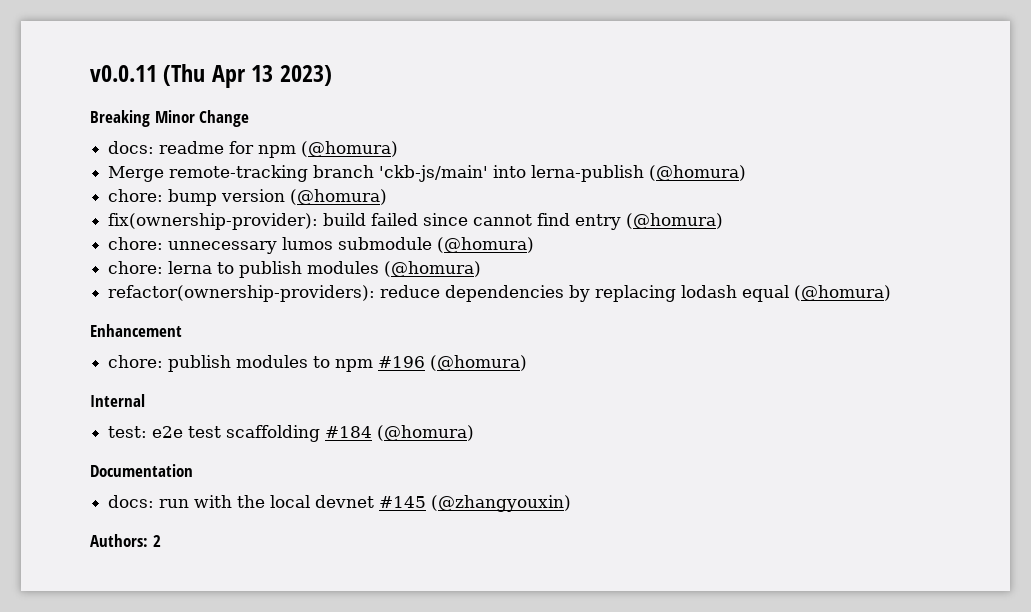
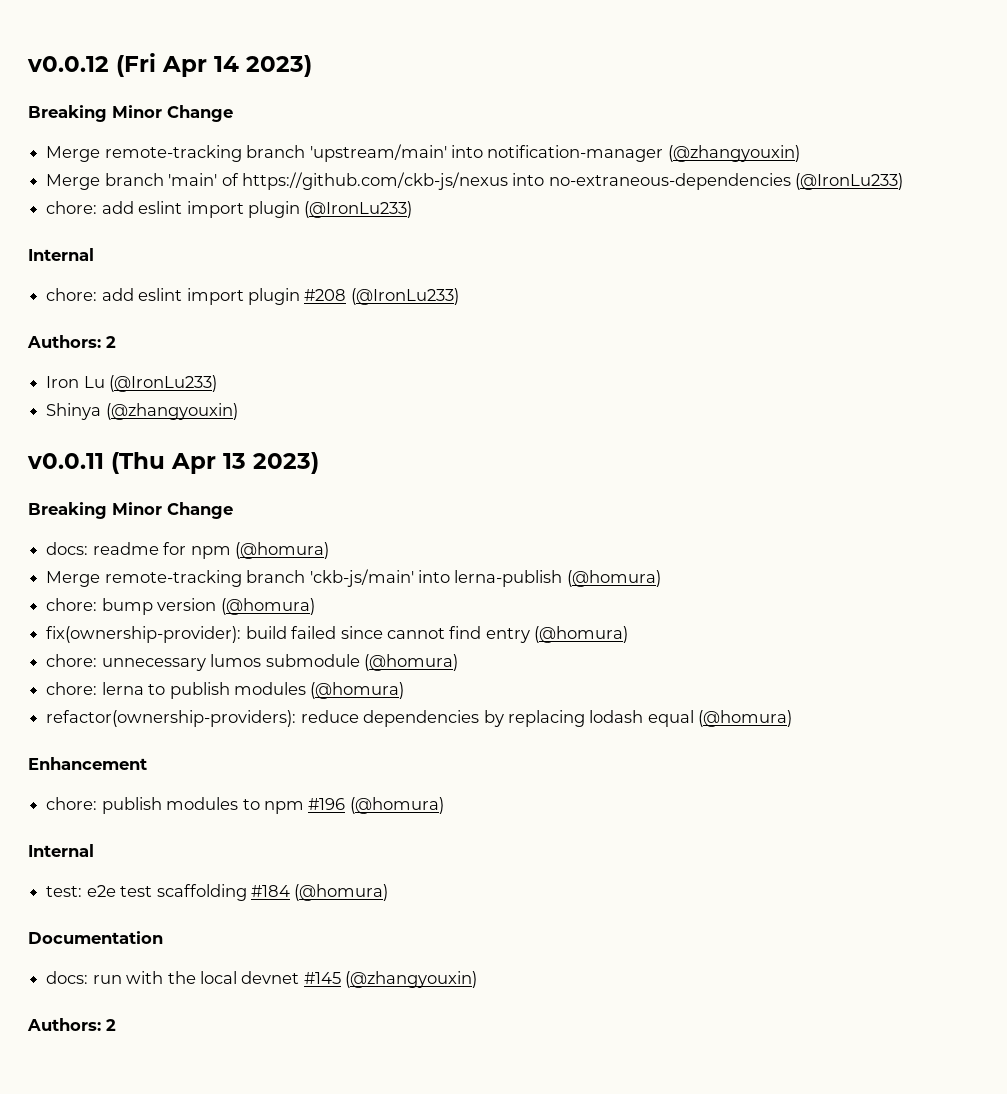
(90, 73) none -> [27,53,312,77] [28,105,233,122] [46,144,800,162] [46,172,904,190] [46,201,413,218] [28,248,94,261] [46,288,459,305] [27,335,116,348] [46,375,218,392] [46,403,238,420] v0.0.12 (Fri Apr 14 2023) // Breaking Minor Change // Merge remote-tracking branch 'upstream/main' into notification-manager (@zhangyouxin) // Merge branch 'main' of https://github.com/ckb-js/nexus into no-extraneous-dependencies (@IronLu233) // chore: add eslint import plugin (@IronLu233) // Internal // chore: add eslint import plugin #208 (@IronLu233) // Authors: 2 // Iron Lu (@IronLu233) // Shinya (@zhangyouxin) //

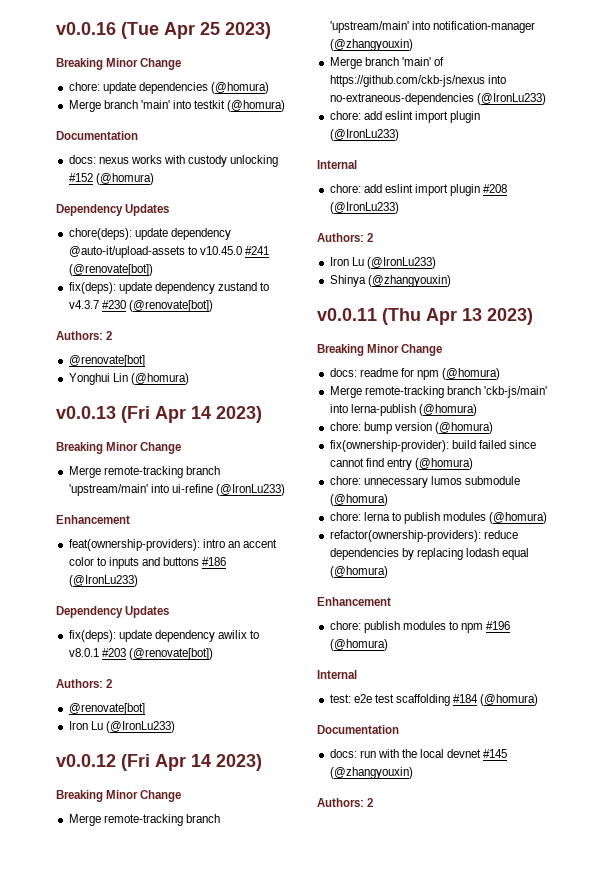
(27, 64) none -> [56,22,271,39] [56,58,182,70] [68,82,269,94] [68,100,286,112] [56,131,138,140] [68,155,279,167] [68,173,154,185] [56,204,170,216] [68,228,231,240] [68,246,269,258] [68,264,153,276] [68,282,270,294] [68,300,213,312] [56,331,113,340] [68,355,145,367] [68,373,189,385] [56,406,262,423] [56,442,182,454] [68,466,220,478] [68,484,285,496] [56,515,130,524] [68,539,277,551] [68,557,227,569] [68,575,138,587] [56,606,170,618] [68,630,260,642] [68,648,213,660] [56,679,113,688] [68,703,145,715] [68,721,175,733] v0.0.16 (Tue Apr 25 2023) // Breaking Minor Change // chore: update dependencies (@homura) // Merge branch 'main' into testkit (@homura) // Documentation // docs: nexus works with custody unlocking #152 (@homura) // Dependency Updates // chore(deps): update dependency @auto-it/upload-assets to v10.45.0 #241 (@renovate[bot]) // fix(deps): update dependency zustand to v4.3.7 #230 (@renovate[bot]) // Authors: 2 // @renovate[bot] // Yonghui Lin (@homura) // v0.0.13 (Fri Apr 14 2023) // Breaking Minor Change // Merge remote-tracking branch 'upstream/main' into ui-refine (@IronLu233) // Enhancement // feat(ownership-providers): intro an accent color to inputs and buttons #186 (@IronLu233) // Dependency Updates // fix(deps): update dependency awilix to v8.0.1 #203 (@renovate[bot]) // Authors: 2 // @renovate[bot] // Iron Lu (@IronLu233) //

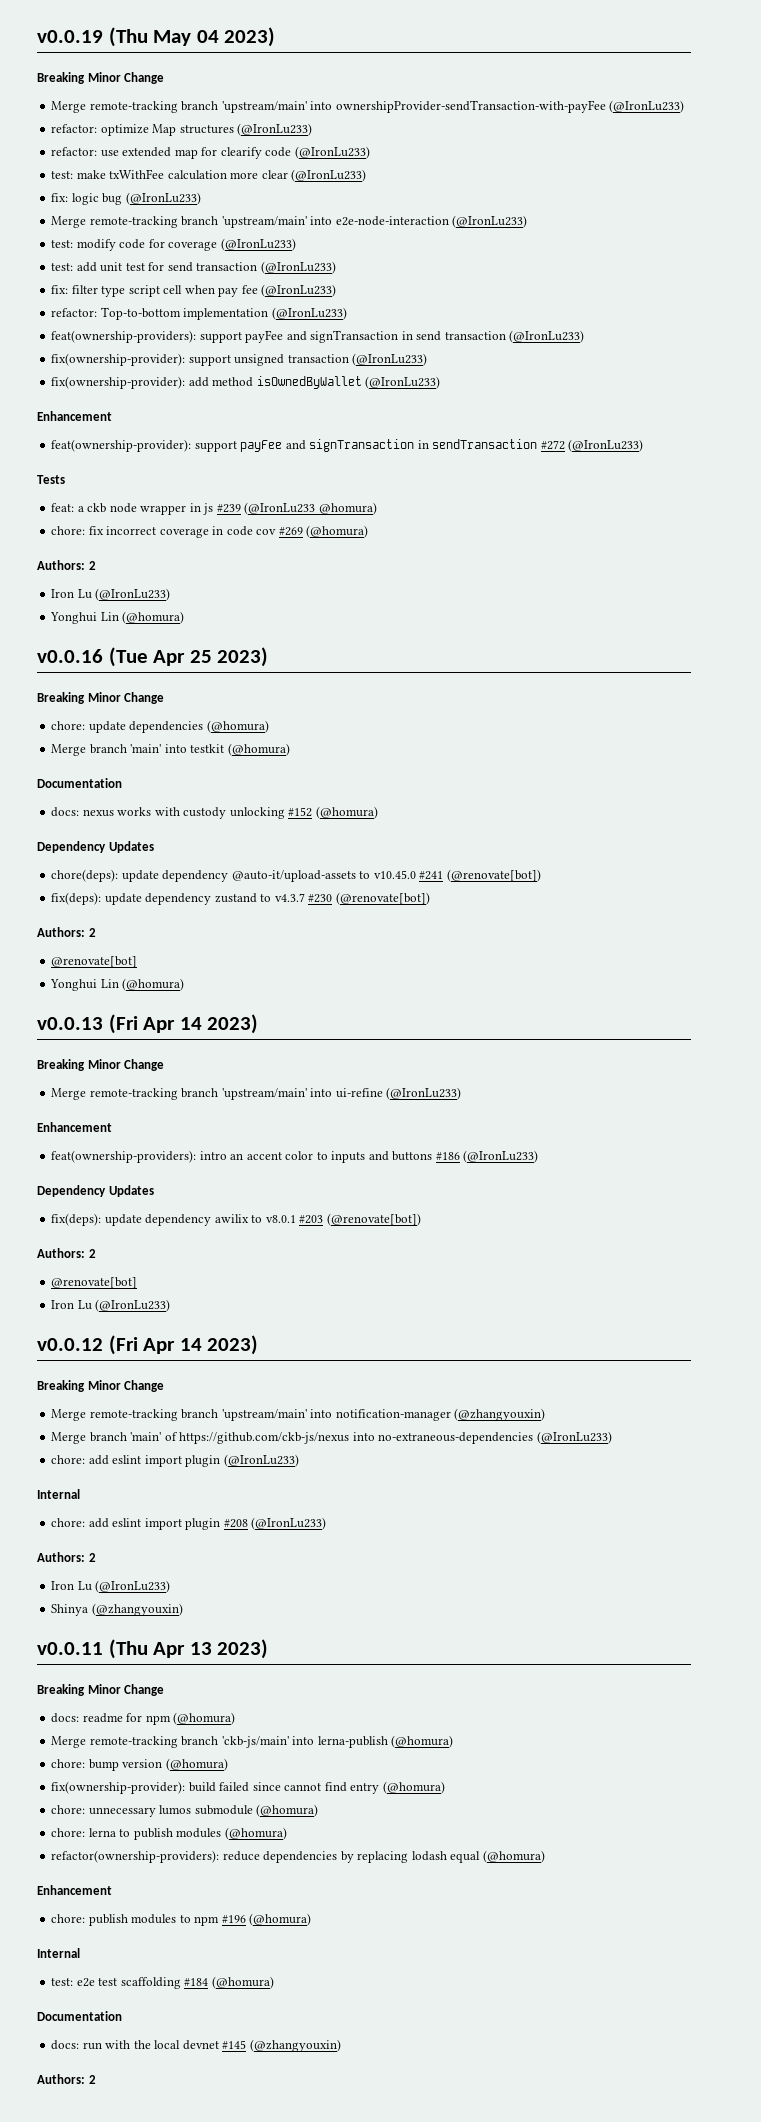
(56, 28) none -> [37,27,276,47] [37,72,165,84] [51,100,685,113] [51,123,313,136] [51,146,370,159] [51,169,367,182] [51,192,201,205] [51,215,528,228] [51,238,296,251] [51,261,336,274] [51,284,337,297] [51,307,347,320] [51,330,585,343] [51,353,428,366] [51,376,441,389] [37,411,112,421] [51,439,644,452] [37,475,65,484] [51,502,377,515] [51,525,369,538] [37,560,96,570] [51,588,171,601] [50,611,185,624] v0.0.19 (Thu May 04 2023) // Breaking Minor Change // Merge remote-tracking branch 'upstream/main' into ownershipProvider-sendTransaction-with-payFee (@IronLu233) // refactor: optimize Map structures (@IronLu233) // refactor: use extended map for clearify code (@IronLu233) // test: make txWithFee calculation more clear (@IronLu233) // fix: logic bug (@IronLu233) // Merge remote-tracking branch 'upstream/main' into e2e-node-interaction (@IronLu233) // test: modify code for coverage (@IronLu233) // test: add unit test for send transaction (@IronLu233) // fix: filter type script cell when pay fee (@IronLu233) // refactor: Top-to-bottom implementation (@IronLu233) // feat(ownership-providers): support payFee and signTransaction in send transaction (@IronLu233) // fix(ownership-provider): support unsigned transaction (@IronLu233) // fix(ownership-provider): add method isOwnedByWallet (@IronLu233) // Enhancement // feat(ownership-provider): support payFee and signTransaction in sendTransaction #272 (@IronLu233) // Tests // feat: a ckb node wrapper in js #239 (@IronLu233 @homura) // chore: fix incorrect coverage in code cov #269 (@homura) // Authors: 2 // Iron Lu (@IronLu233) // Yonghui Lin (@homura) //

